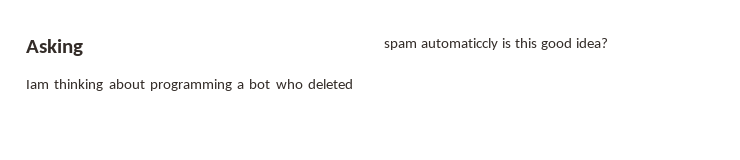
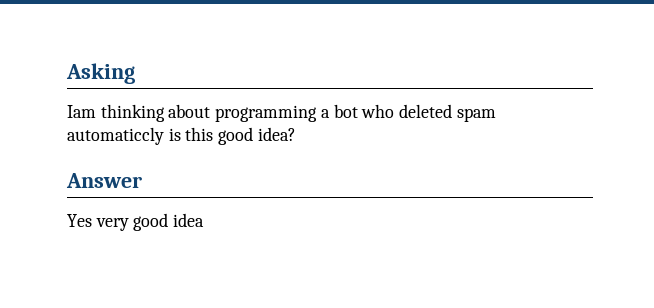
(608, 43) none -> [66,173,142,188] [67,213,205,231] // Answer // Yes very good idea

